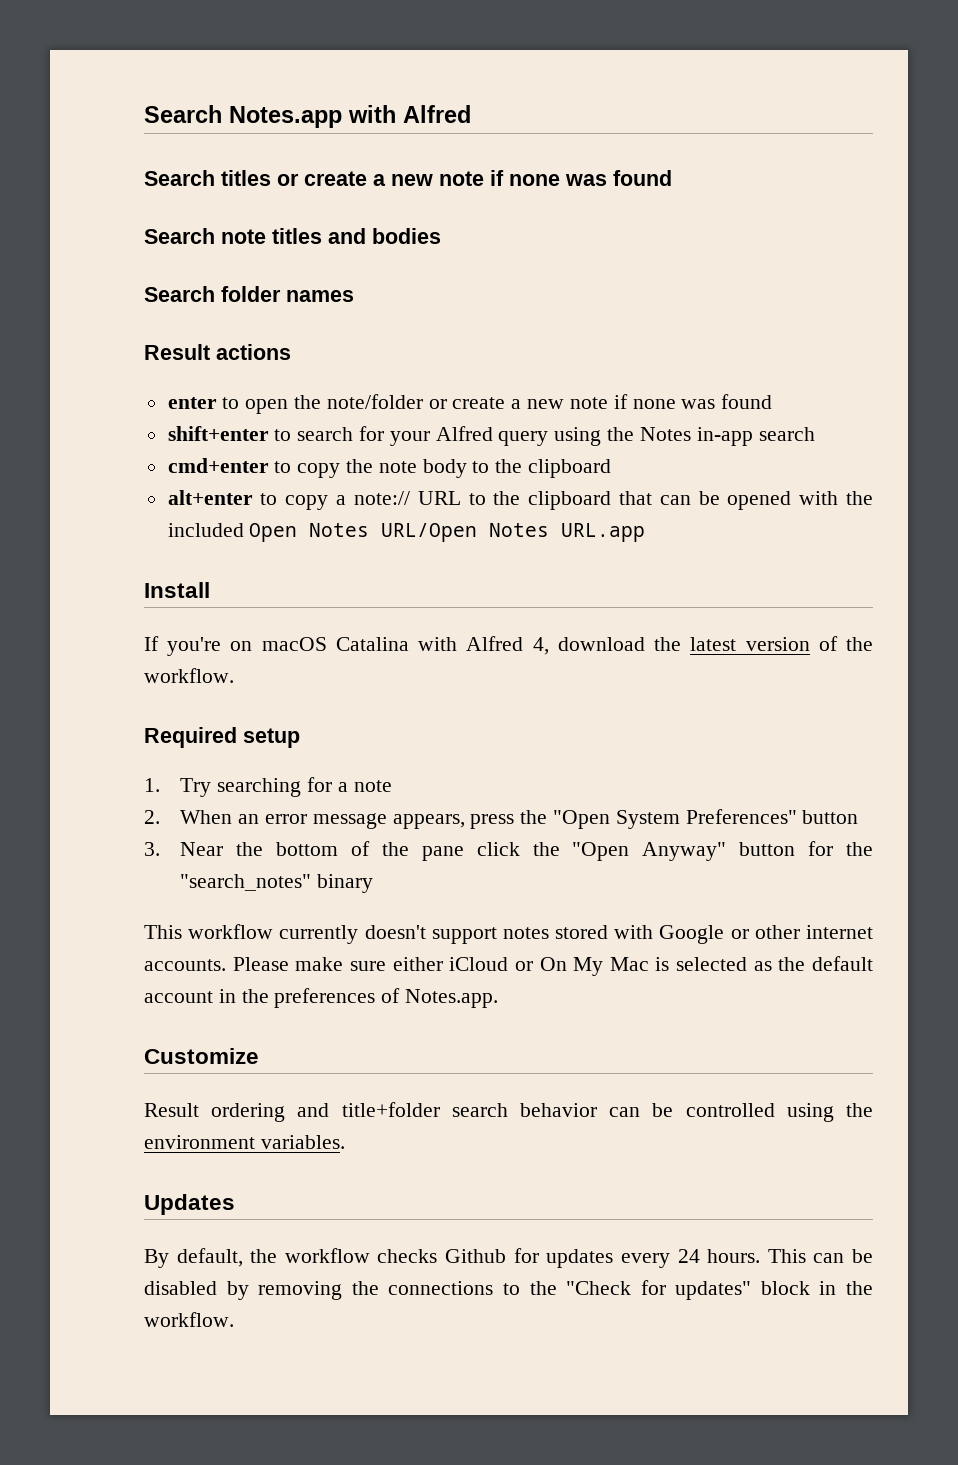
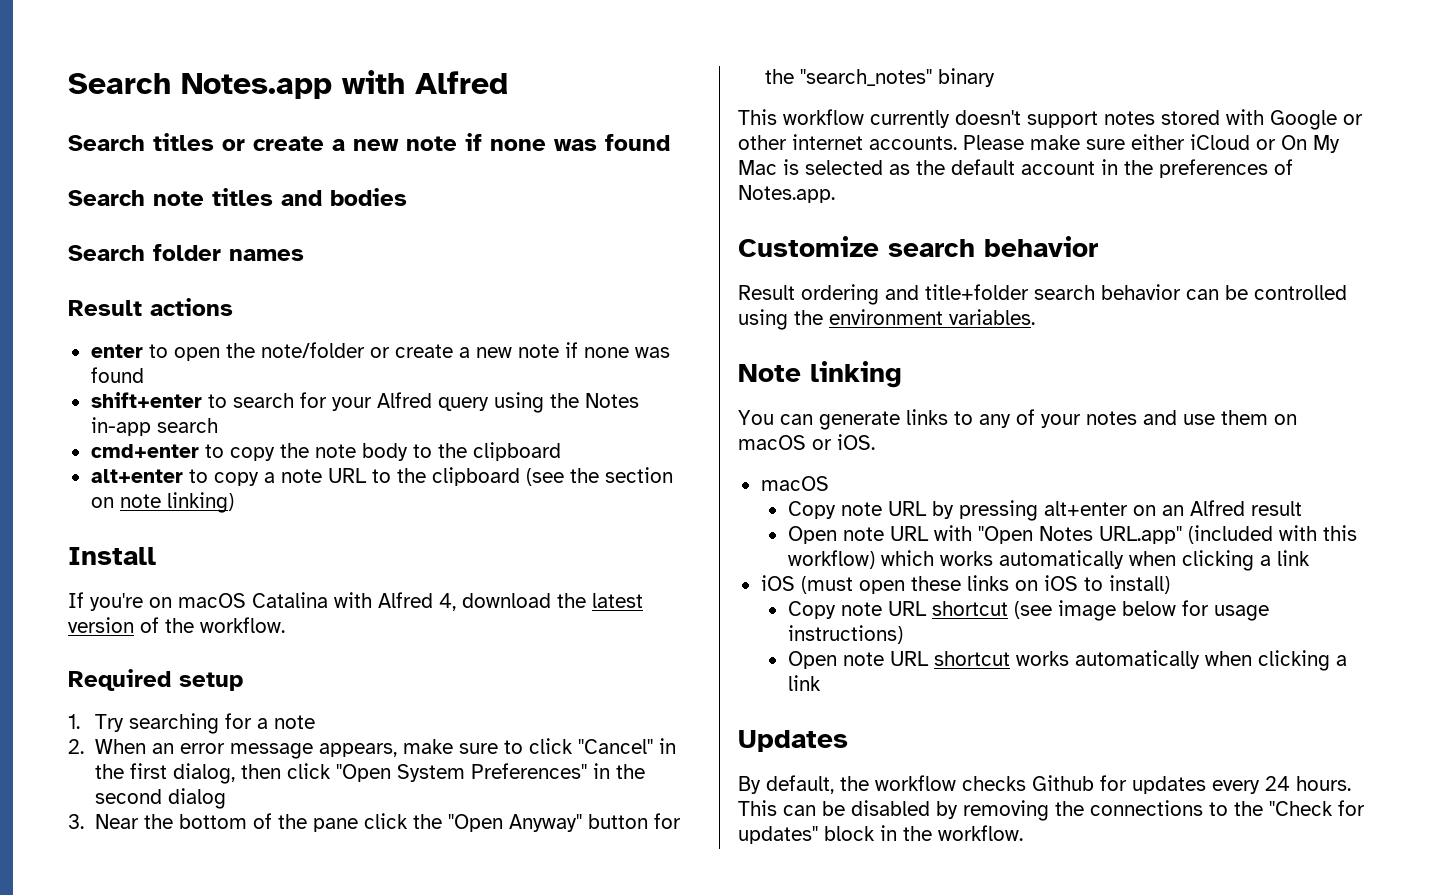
[353,491,410,505] note:// -> [280,469,322,483] note
[618,491,874,510] [167,523,646,542] that can be opened with the included Open Notes URL/Open Notes URL.app -> [525,467,673,486] [90,492,234,513] (see the section on note linking)
[470,809,859,829] press the "Open System Preferences" button -> [403,738,677,754] [95,763,646,784] [95,788,227,809] make sure to click "Cancel" in the first dialog, then click "Open System Preferences" in the second dialog
(259, 1056) none -> [888,236,1098,257] search behavior
(345, 1142) none -> [738,361,902,388] [738,409,1297,430] [738,434,875,450] [760,476,829,491] [787,500,1302,521] [787,525,1357,544] [787,550,1310,571] [760,575,1170,594] [787,600,1269,621] [787,625,903,644] [787,650,1347,671] [787,675,821,691] // Note linking // You can generate links to any of your notes and use them on macOS or iOS. // macOS // Copy note URL by pressing alt+enter on an Alfred result // Open note URL with "Open Notes URL.app" (included with this workflow) which works automatically when clicking a link // iOS (must open these links on iOS to install) // Copy note URL shortcut (see image below for usage instructions) // Open note URL shortcut works automatically when clicking a link

